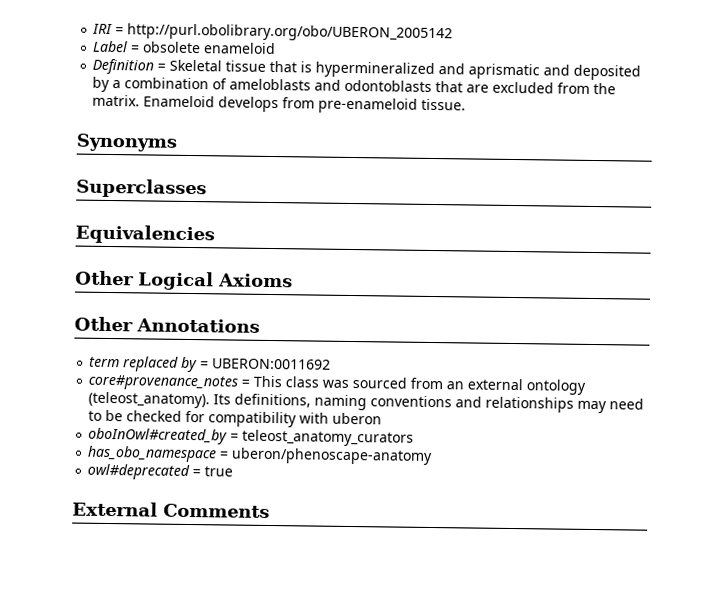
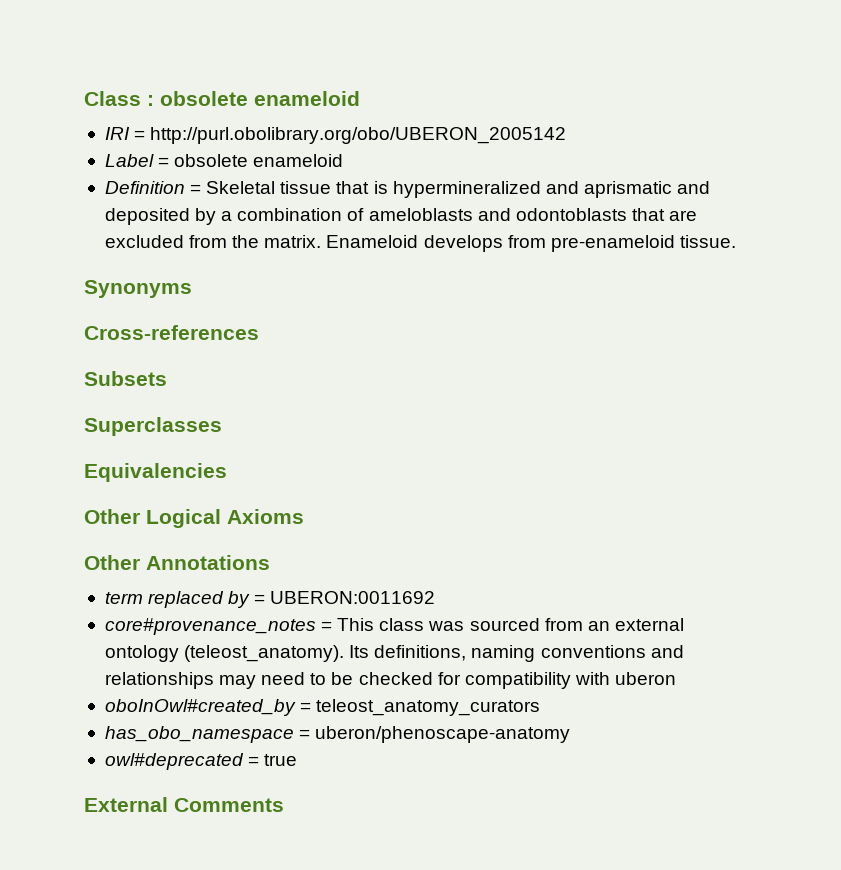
(92, 29) none -> [84,91,360,106] Class : obsolete enameloid //
(177, 142) none -> [84,325,259,340] [84,371,167,386] // Cross-references // Subsets

